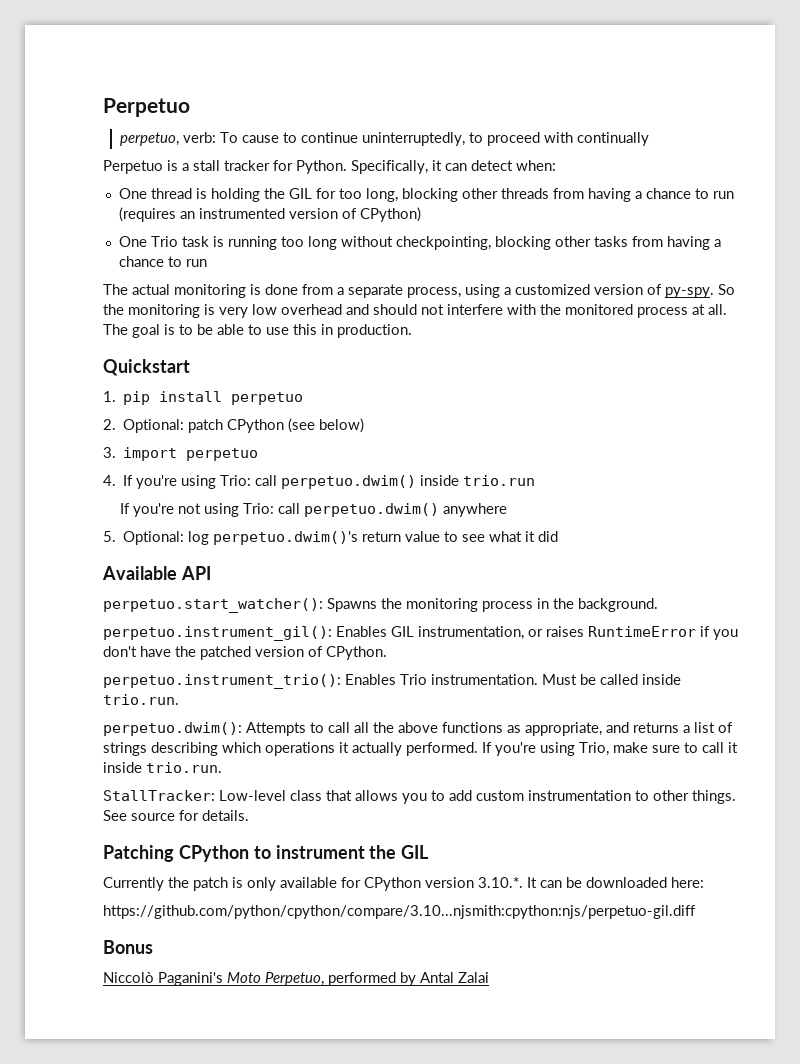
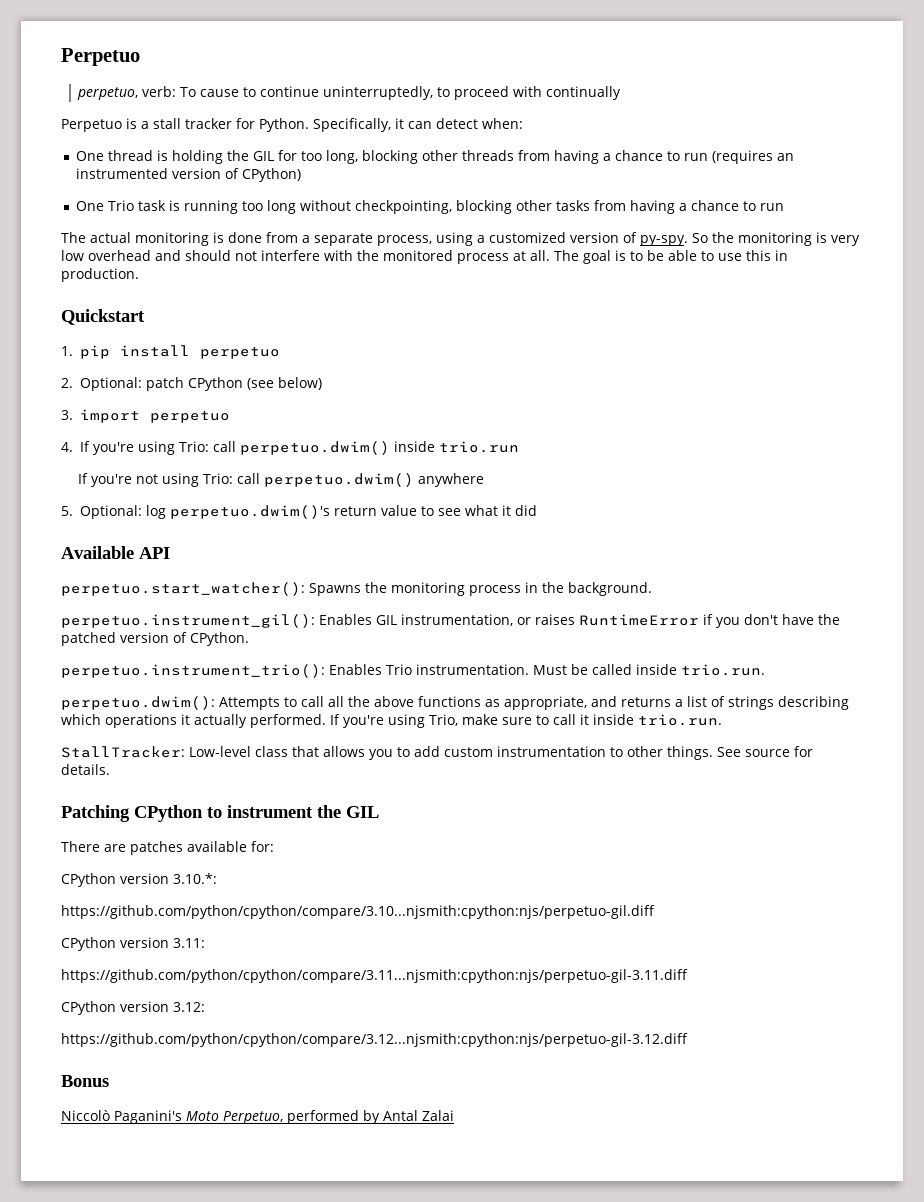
[103,877,704,891] [103,905,696,919] Currently the patch is only available for CPython version 3.10.*. It can be downloaded here: // https://github.com/python/cpython/compare/3.10...njsmith:cpython:njs/perpetuo-gil.diff -> [61,841,274,855] [61,873,217,887] [61,905,655,919] [61,937,205,951] [61,969,688,983] [61,1001,205,1015] [61,1033,688,1047] There are patches available for: // CPython version 3.10.*: // https://github.com/python/cpython/compare/3.10...njsmith:cpython:njs/perpetuo-gil.diff // CPython version 3.11: // https://github.com/python/cpython/compare/3.11...njsmith:cpython:njs/perpetuo-gil-3.11.diff // CPython version 3.12: // https://github.com/python/cpython/compare/3.12...njsmith:cpython:njs/perpetuo-gil-3.12.diff

